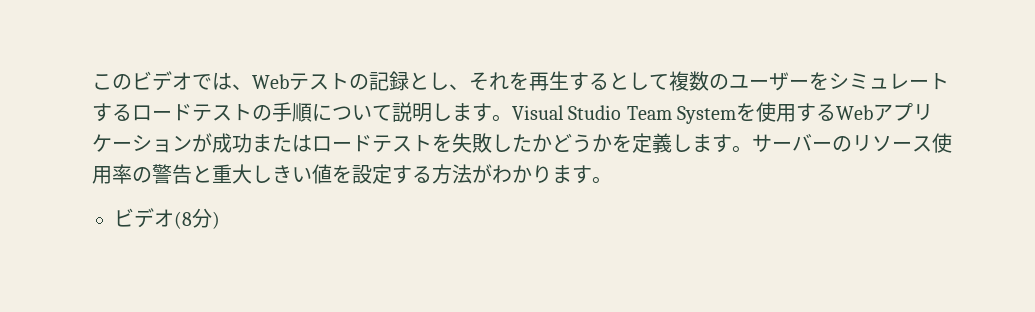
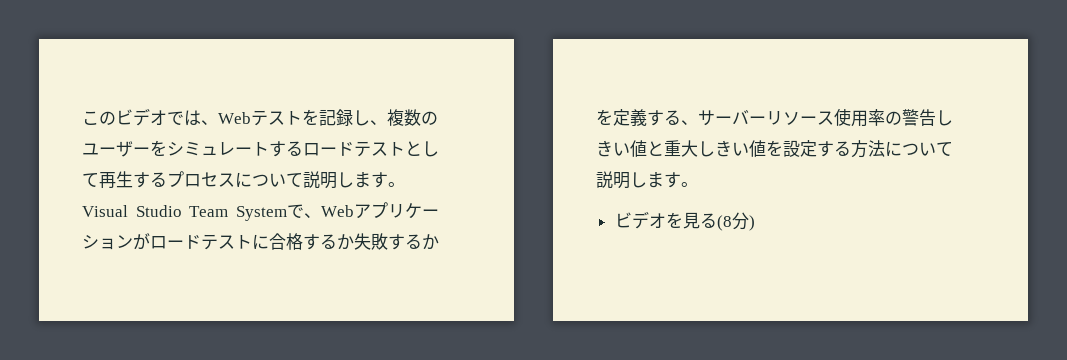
[349,71,669,91] の記録とし、それを再生するとして -> [302,109,387,126] を記録し、
[252,102,312,122] の手順 -> [405,141,439,157] [82,171,235,189] として再生するプロセス
[736,102,837,122] を使用する -> [287,204,321,218] で、
[212,133,752,153] 成功またはロードテストを失敗したかどうかを定義します。 -> [150,233,439,250] [596,109,698,126] ロードテストに合格するか失敗するかを定義する、
[832,136,852,152] の -> (766, 120) none
(192, 174) none -> [936,110,953,126] [596,140,647,157] しきい値
[472,164,552,184] がわかり -> [885,141,953,157] [596,171,647,189] について説明し
(174, 218) none -> [665,212,717,229] を見る

